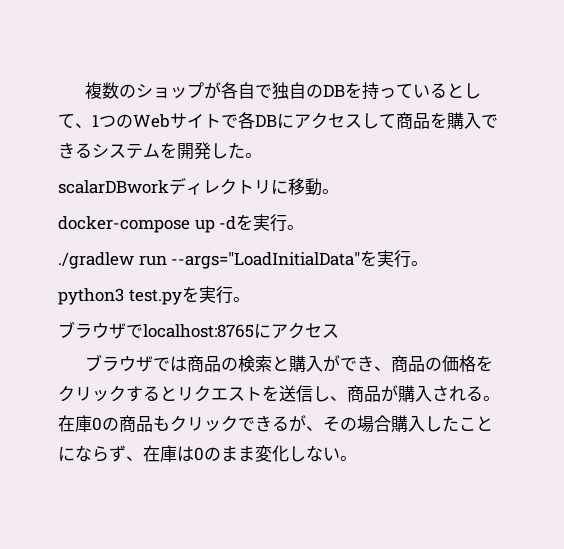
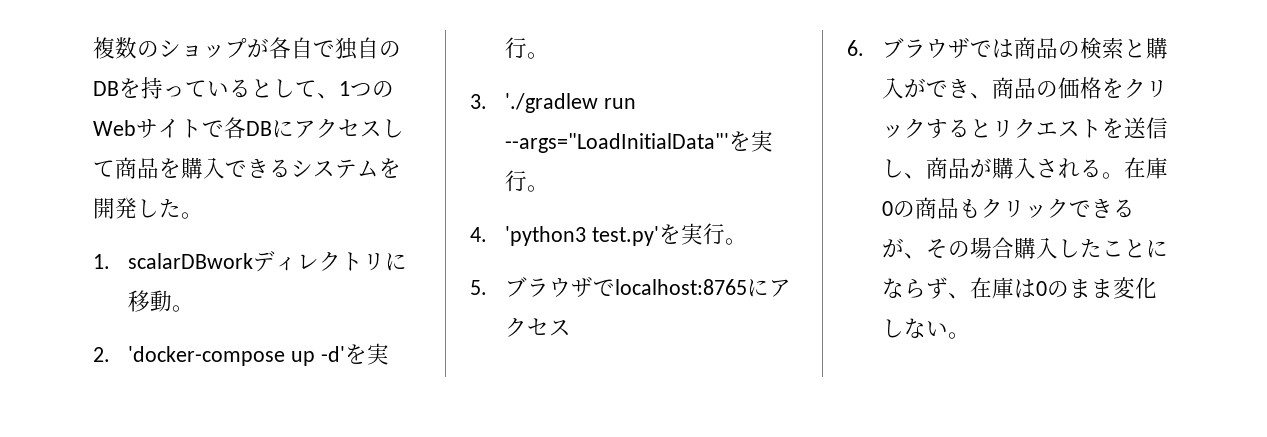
(262, 155) none -> [93,254,110,269] 1.
[58,214,305,233] [58,250,429,269] [58,286,250,305] docker-compose up -dを実行。 // ./gradlew run --args="LoadInitialData"を実行。 // python3 test.pyを実行。 // -> [93,343,389,366] [505,37,550,59] [470,93,636,113] [505,130,774,153] [505,170,550,192] [470,223,747,246] [470,280,487,295] 2. 'docker-compose up -d'を実行。 // 3. './gradlew run --args="LoadInitialData"'を実行。 // 4. 'python3 test.py'を実行。 // 5.
(339, 331) none -> [847,40,864,56] 6.

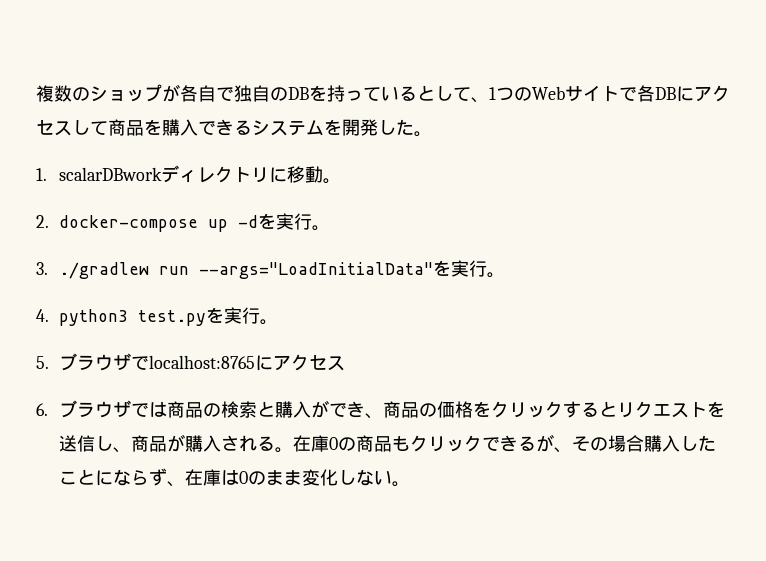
[128,346,345,366] 'docker-compose up -d' -> [58,215,258,232] docker-compose up -d
[505,93,636,113] [505,133,730,153] './gradlew run --args="LoadInitialData"' -> [58,262,433,279] ./gradlew run --args="LoadInitialData"
[505,226,659,246] 'python3 test.py' -> [58,309,206,326] python3 test.py

